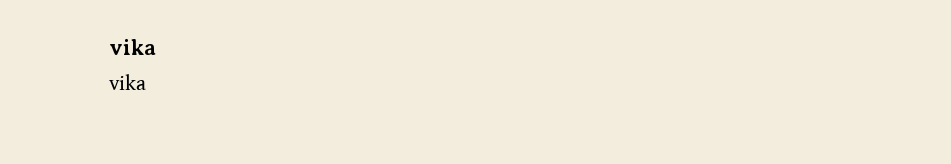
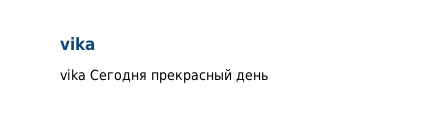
(146, 82) none -> [90,69,268,83] Сегодня прекрасный день

